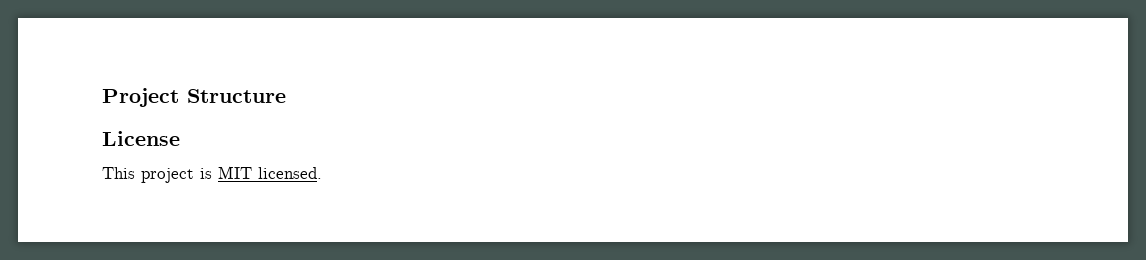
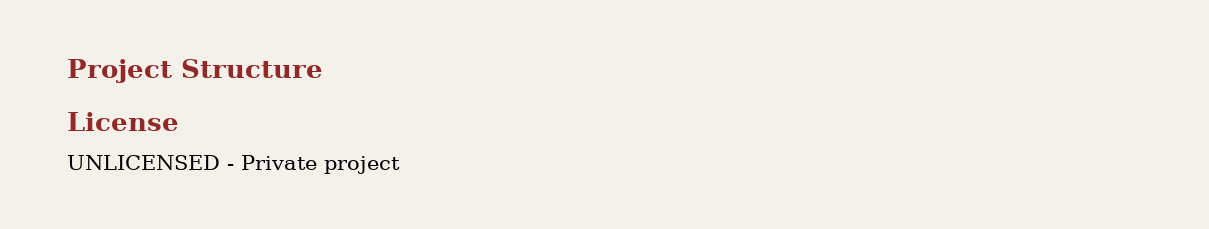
[102,166,322,183] This project is MIT licensed. -> [67,155,400,174] UNLICENSED - Private project

